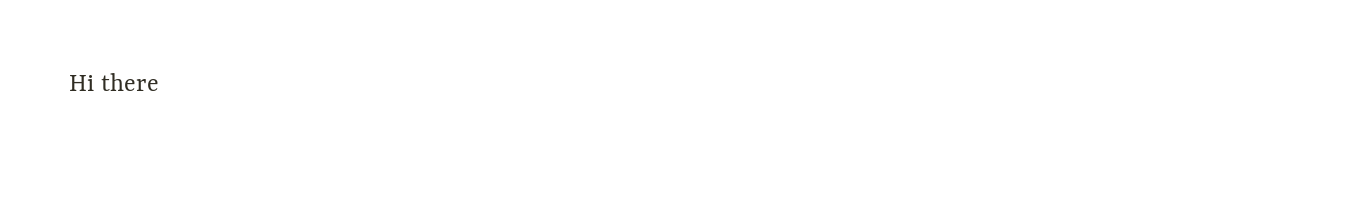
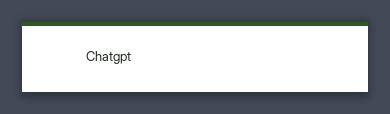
[69,73,160,91] Hi there -> [86,51,131,64] Chatgpt

